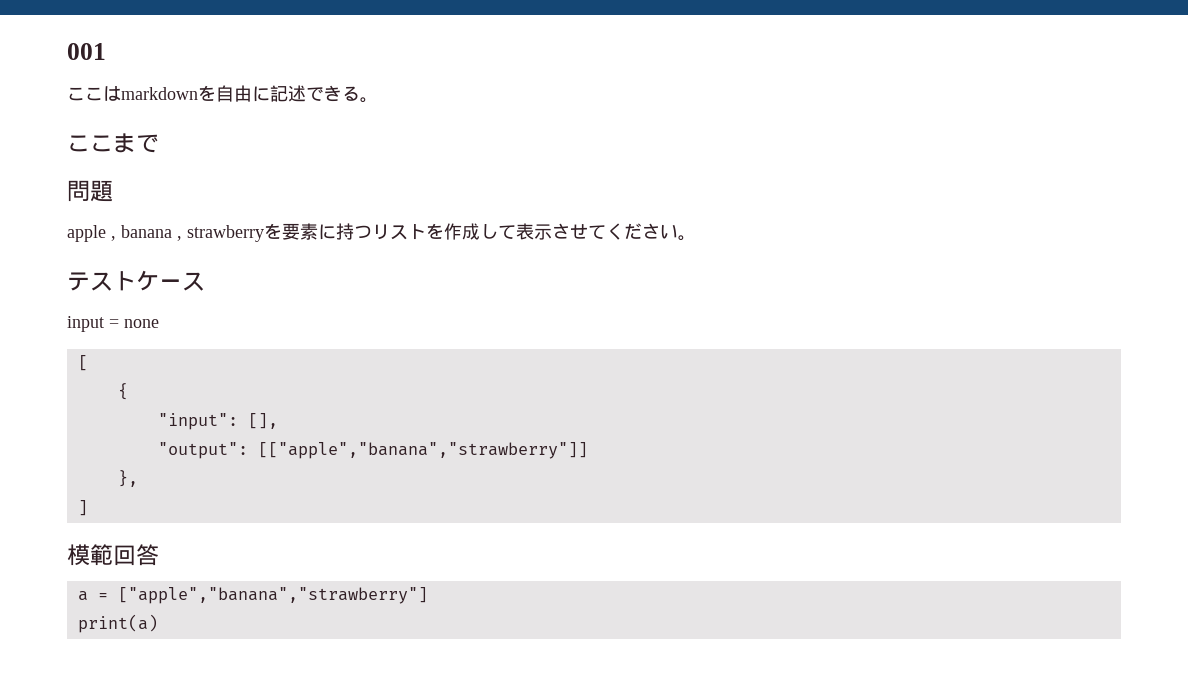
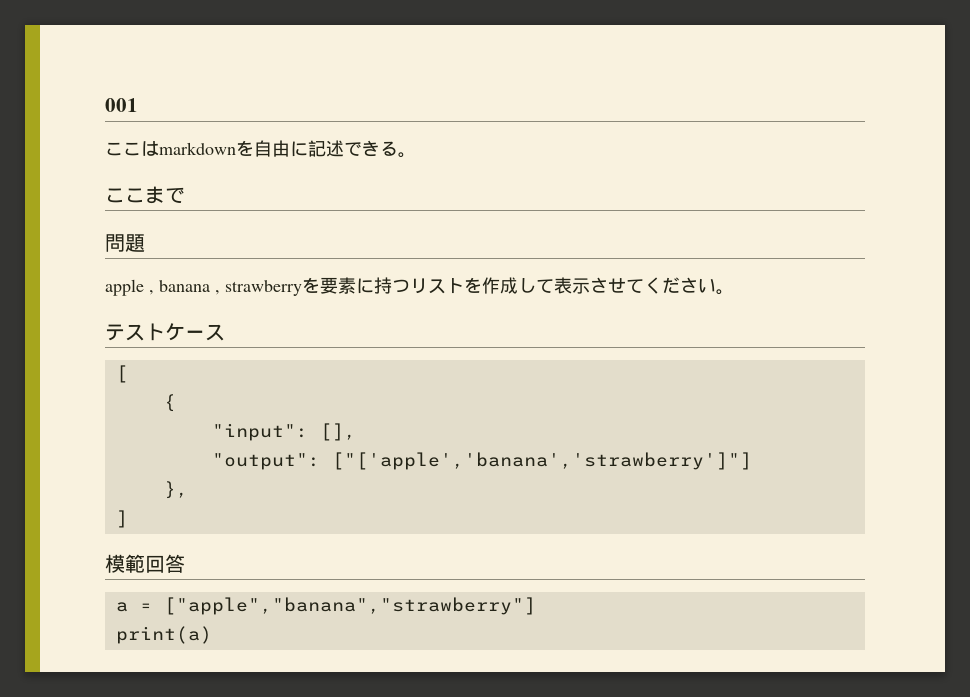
[67,316,159,332] // input = none -> (225, 332) none
[257,442,588,459] [["apple","banana","strawberry"]] -> [331,452,752,470] ["['apple','banana','strawberry']"]

